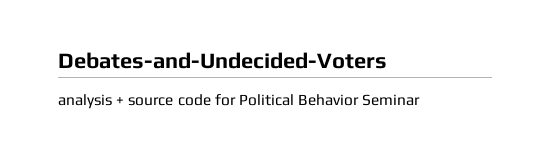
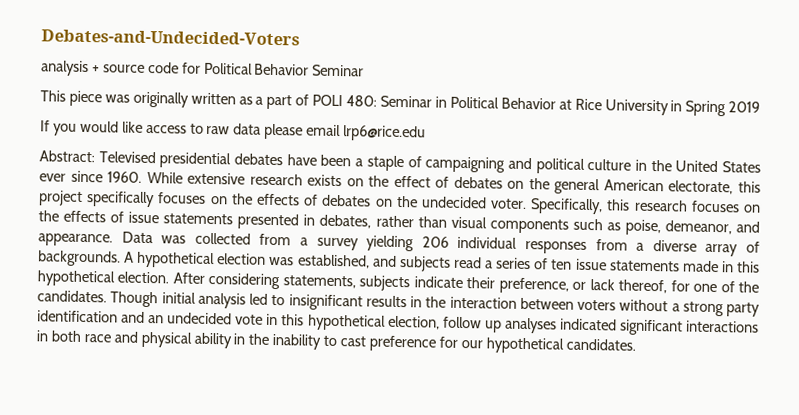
(421, 100) none -> [40,90,761,117] [40,120,427,142] [39,150,761,174] [39,170,762,195] [38,190,761,215] [38,210,760,236] [38,231,761,257] [38,250,760,273] [37,270,760,294] [37,290,760,317] [37,310,759,336] [36,330,636,354] // This piece was originally written as a part of POLI 480: Seminar in Political Behavior at Rice University in Spring 2019 // If you would like access to raw data please email lrp6@rice.edu // Abstract: Televised presidential debates have been a staple of campaigning and political culture in the United States ever since 1960. While extensive research exists on the effect of debates on the general American electorate, this project specifically focuses on the effects of debates on the undecided voter. Specifically, this research focuses on the effects of issue statements presented in debates, rather than visual components such as poise, demeanor, and appearance. Data was collected from a survey yielding 206 individual responses from a diverse array of backgrounds. A hypothetical election was established, and subjects read a series of ten issue statements made in this hypothetical election. After considering statements, subjects indicate their preference, or lack thereof, for one of the candidates. Though initial analysis led to insignificant results in the interaction between voters without a strong party identification and an undecided vote in this hypothetical election, follow up analyses indicated significant interactions in both race and physical ability in the inability to cast preference for our hypothetical candidates.

